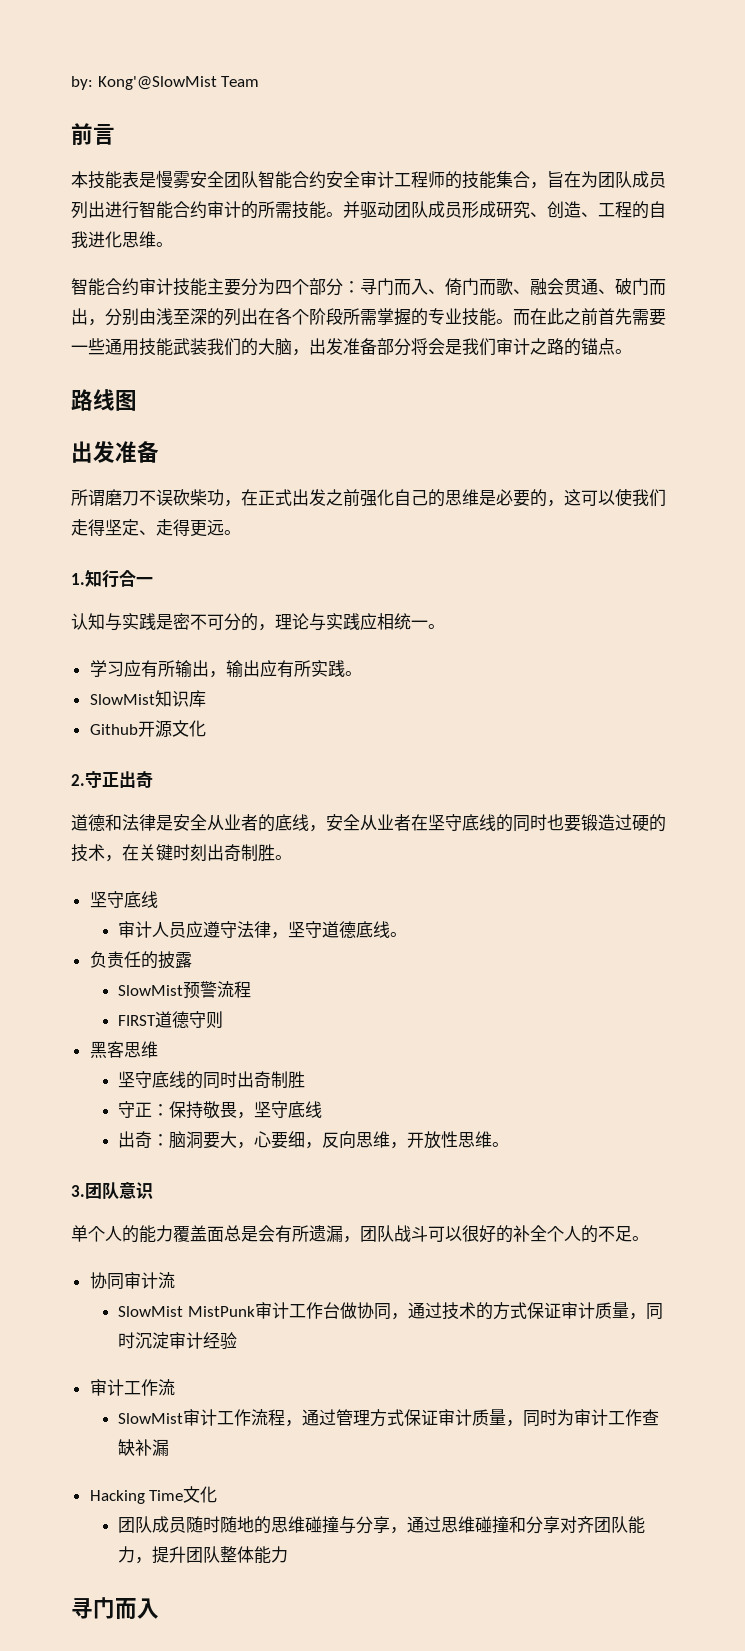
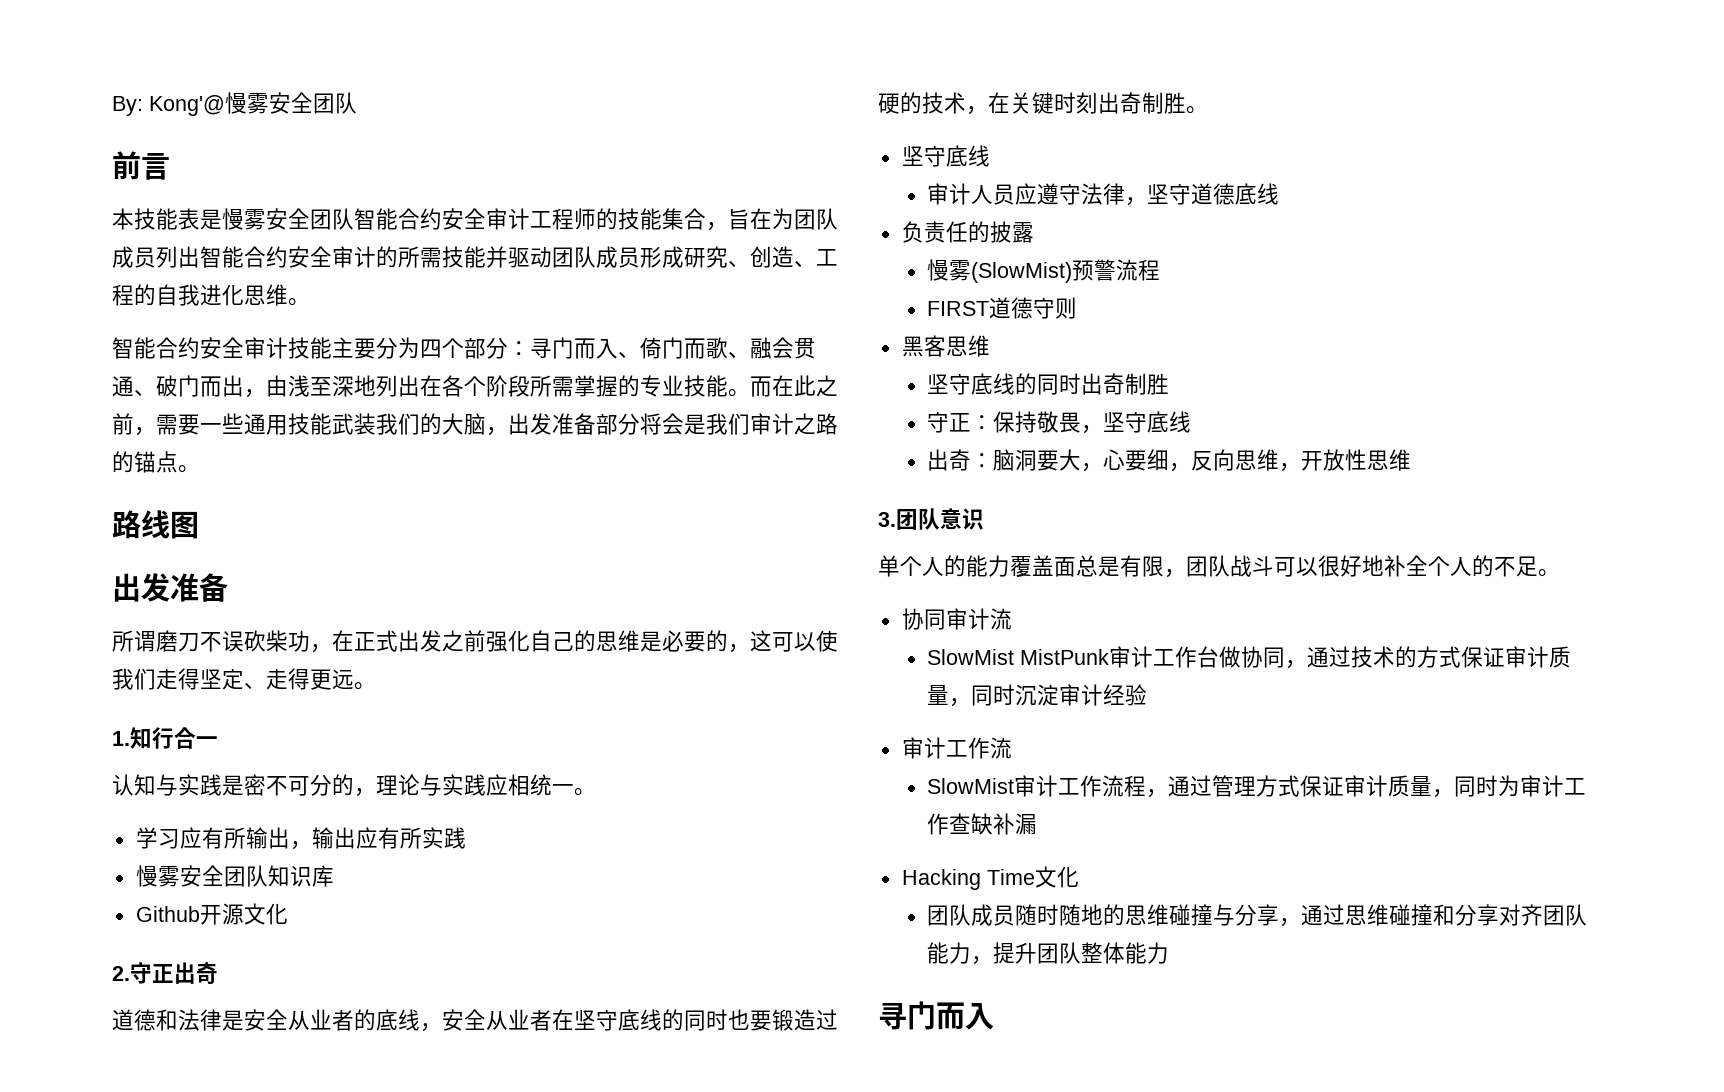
[71,76,260,90] by: Kong'@SlowMist Team -> [112,92,357,116] By: Kong'@慢雾安全团队
[105,201,207,219] 进行智能合约 -> [200,246,332,268] 智能合约安全
[326,212,343,217] 。 -> (486, 257) none
(139, 287) none -> [200,337,244,359] 安全
[105,308,139,326] 分别 -> (266, 393) none
[207,308,224,326] 的 -> [354,375,376,396] 地
[598,308,632,325] 首先 -> [134,427,156,436] ，
[344,671,362,676] [89,694,155,705] 。 // SlowMist -> [135,865,268,887] // 慢雾安全团队
[390,932,408,937] 。 -> (1280, 194) none
[118,985,184,996] SlowMist -> [927,259,1073,283] 慢雾(SlowMist)
[492,1142,510,1147] 。 -> (1412, 460) none
[258,1225,343,1243] 会有所遗漏 -> [1120,555,1164,577] 有限
[496,1225,513,1243] 的 -> [1362,555,1384,576] 地

